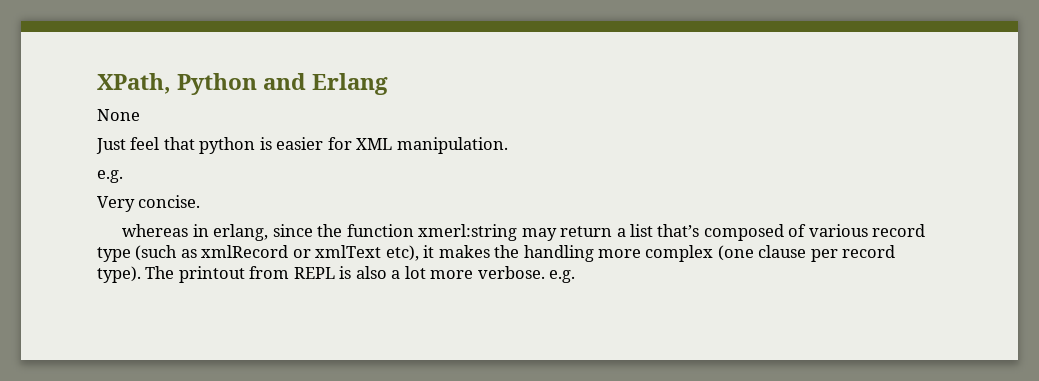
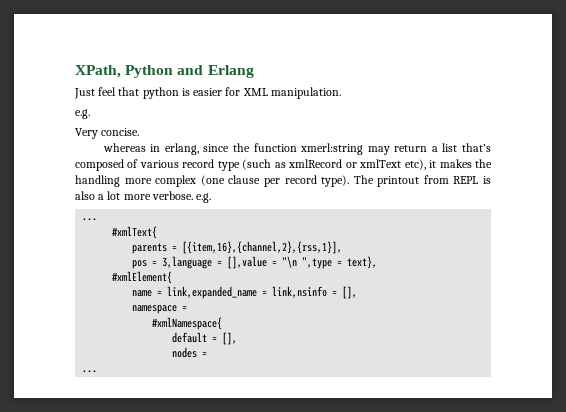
[97,109,140,121] // None -> (254, 71) none
(576, 276) none -> [82,218,98,221] [112,226,158,239] [132,241,343,254] [132,256,378,269] [112,271,173,284] [132,286,358,299] [132,305,188,314] [152,317,223,330] [172,332,238,345] [172,347,208,358] [82,370,98,373] // ... // #xmlText{ // parents = [{item,16},{channel,2},{rss,1}], // pos = 3,language = [],value = "\n ",type = text}, // #xmlElement{ // name = link,expanded_name = link,nsinfo = [], // namespace = // #xmlNamespace{ // default = [], // nodes = // ...

